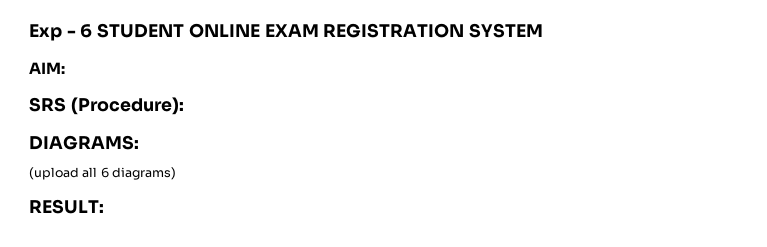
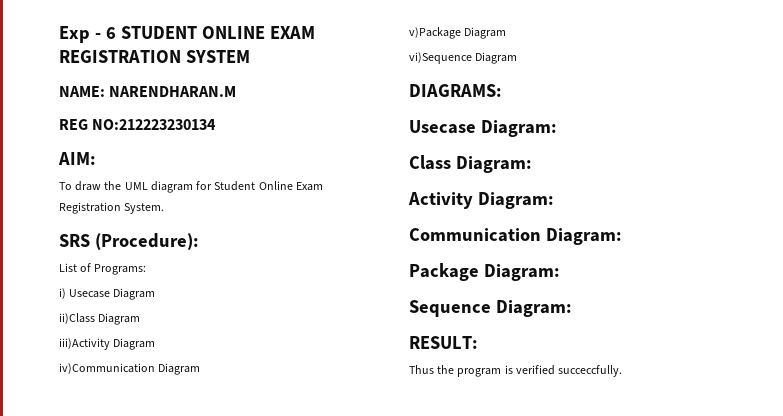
[29,62,65,74] [29,97,184,115] [29,135,139,150] [29,167,177,180] [29,199,104,214] AIM: // SRS (Procedure): // DIAGRAMS: // (upload all 6 diagrams) // RESULT: -> [59,86,237,97] [59,119,217,130] [58,152,96,165] [59,181,323,193] [59,202,165,214] [59,233,199,250] [59,263,147,275] [59,288,156,300] [59,313,141,325] [59,338,156,350] [59,363,201,375] [409,27,507,39] [409,52,518,64] [409,84,502,97] [409,120,557,137] [409,155,532,173] [408,192,554,209] [409,228,622,245] [409,263,560,281] [409,300,572,317] [409,336,478,349] [409,365,623,377] NAME: NARENDHARAN.M // REG NO:212223230134 // AIM: // To draw the UML diagram for Student Online Exam Registration System. // SRS (Procedure): // List of Programs: // i) Usecase Diagram // ii)Class Diagram // iii)Activity Diagram // iv)Communication Diagram // v)Package Diagram // vi)Sequence Diagram // DIAGRAMS: // Usecase Diagram: // Class Diagram: // Activity Diagram: // Communication Diagram: // Package Diagram: // Sequence Diagram: // RESULT: // Thus the program is verified succeccfully.

